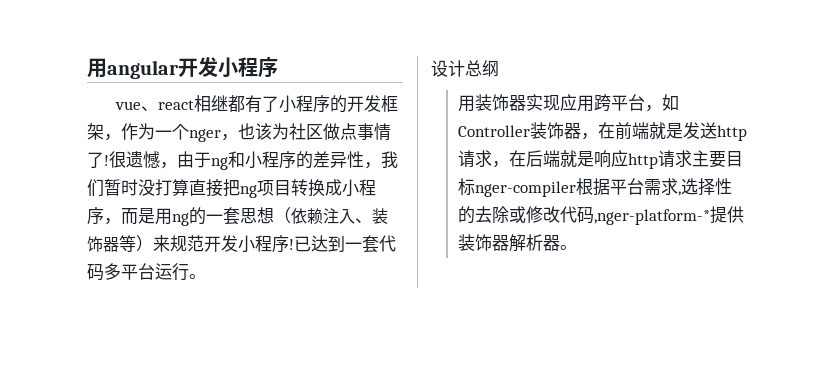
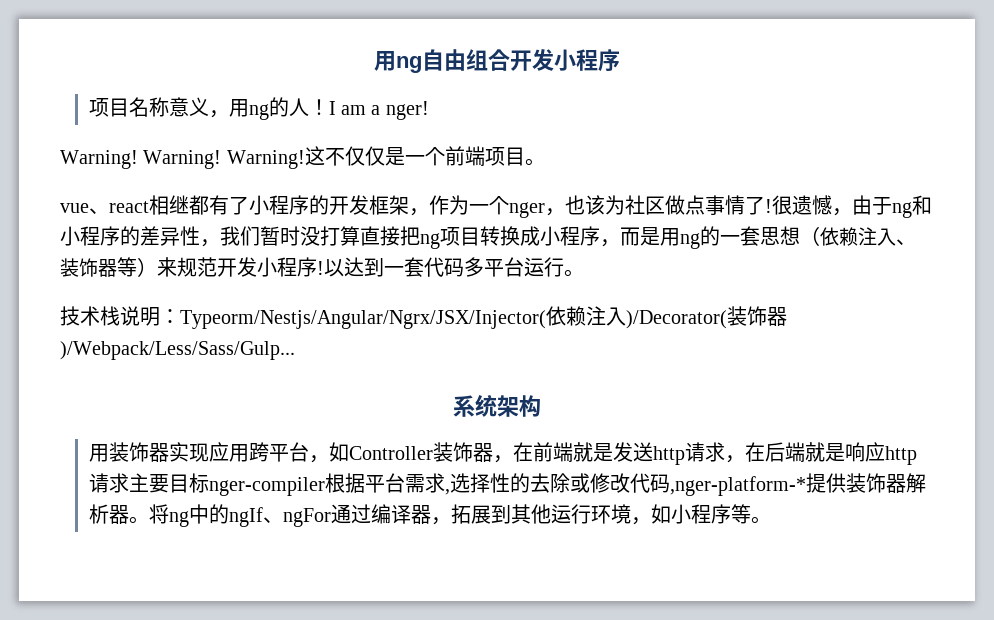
[87,57,278,79] 用angular开发小程序 -> [374,49,620,73] [88,97,429,120] [60,146,545,169] 用ng自由组合开发小程序 // 项目名称意义，用ng的人！I am a nger! // Warning! Warning! Warning!这不仅仅是一个前端项目。
[294,236,311,252] 已 -> [324,259,344,277] 以
[431,60,499,77] 设计总纲 -> [60,306,787,329] [60,341,295,360] [453,394,541,417] 技术栈说明：Typeorm/Nestjs/Angular/Ngrx/JSX/Injector(依赖注入)/Decorator(装饰器)/Webpack/Less/Sass/Gulp... // 系统架构
(577, 247) none -> [148,504,771,527] 将ng中的ngIf、ngFor通过编译器，拓展到其他运行环境，如小程序等。

